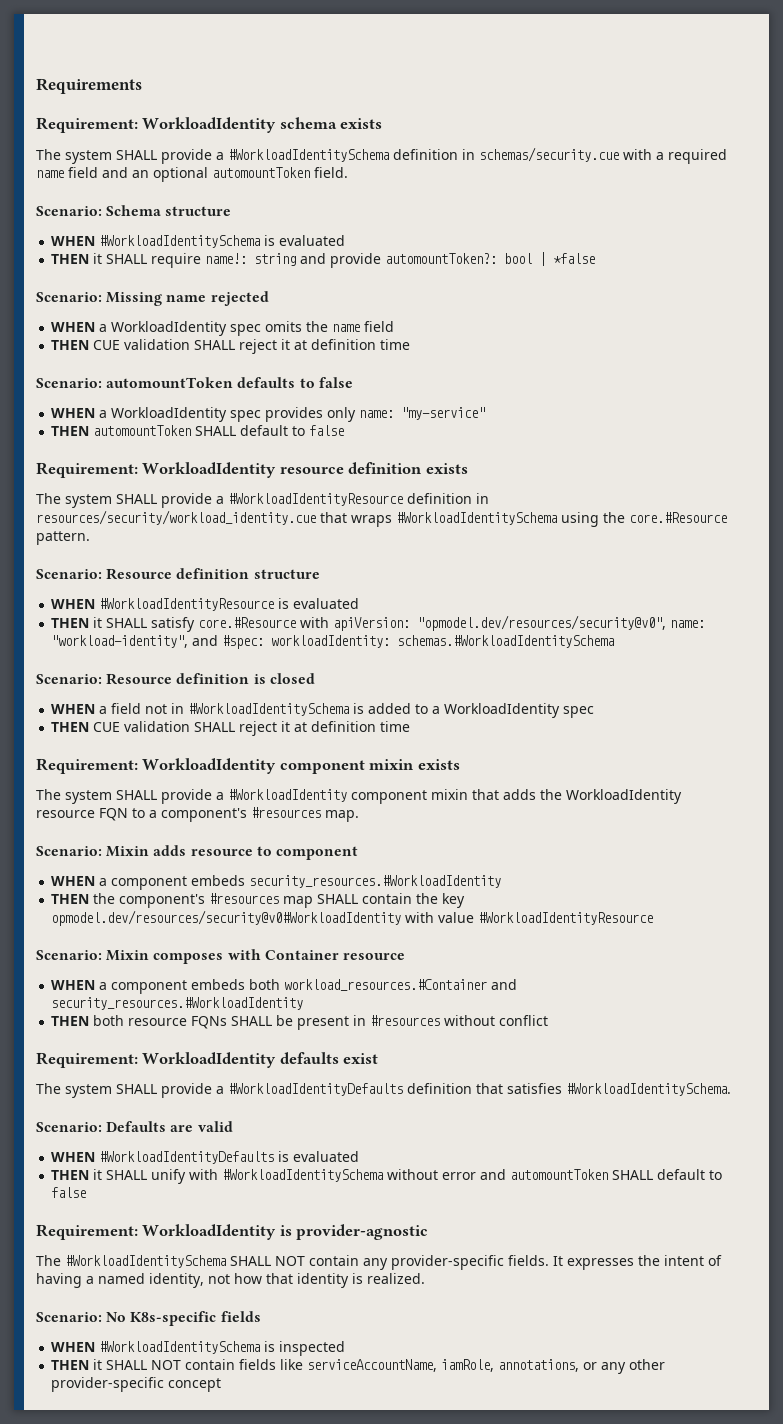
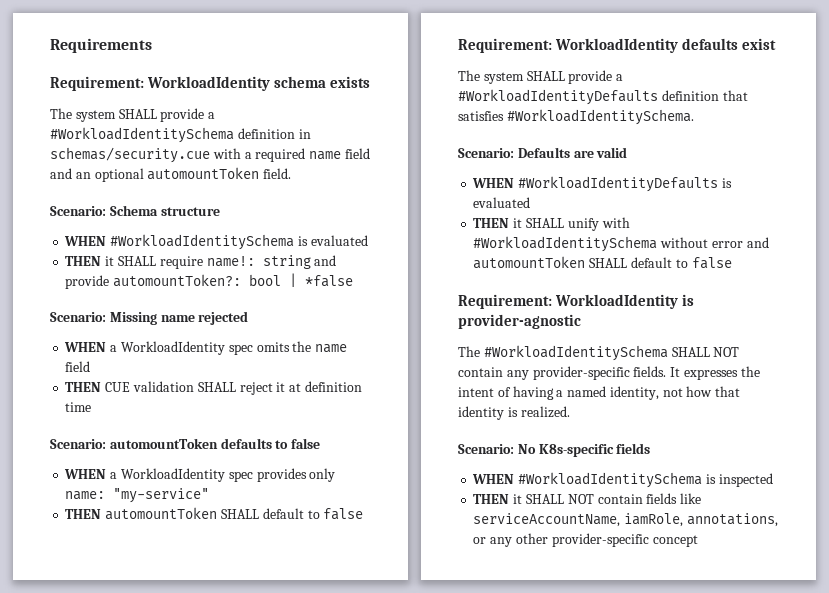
[36,462,468,478] [36,493,489,508] [36,510,727,527] [36,531,90,545] [36,568,320,580] [51,598,360,611] [51,615,706,632] [51,635,615,649] [36,673,315,685] [51,703,595,718] [51,721,411,736] [36,758,460,774] [36,789,682,804] [36,807,359,822] [36,845,358,860] [51,875,502,890] [51,893,466,908] [51,910,654,926] [36,949,405,964] [51,979,518,994] [51,997,304,1010] [51,1015,549,1030] // Requirement: WorkloadIdentity resource definition exists // The system SHALL provide a #WorkloadIdentityResource definition in resources/security/workload_identity.cue that wraps #WorkloadIdentitySchema using the core.#Resource pattern. // Scenario: Resource definition structure // WHEN #WorkloadIdentityResource is evaluated // THEN it SHALL satisfy core.#Resource with apiVersion: "opmodel.dev/resources/security@v0", name: "workload-identity", and #spec: workloadIdentity: schemas.#WorkloadIdentitySchema // Scenario: Resource definition is closed // WHEN a field not in #WorkloadIdentitySchema is added to a WorkloadIdentity spec // THEN CUE validation SHALL reject it at definition time // Requirement: WorkloadIdentity component mixin exists // The system SHALL provide a #WorkloadIdentity component mixin that adds the WorkloadIdentity resource FQN to a component's #resources map. // Scenario: Mixin adds resource to component // WHEN a component embeds security_resources.#WorkloadIdentity // THEN the component's #resources map SHALL contain the key opmodel.dev/resources/security@v0#WorkloadIdentity with value #WorkloadIdentityResource // Scenario: Mixin composes with Container resource // WHEN a component embeds both workload_resources.#Container and security_resources.#WorkloadIdentity // THEN both resource FQNs SHALL be present in #resources without conflict -> (364, 514) none

